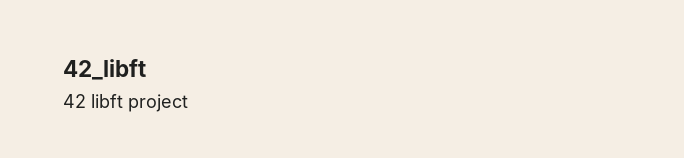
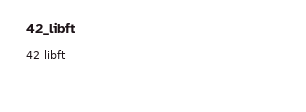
[128,94,188,112] project -> (66, 54) none

